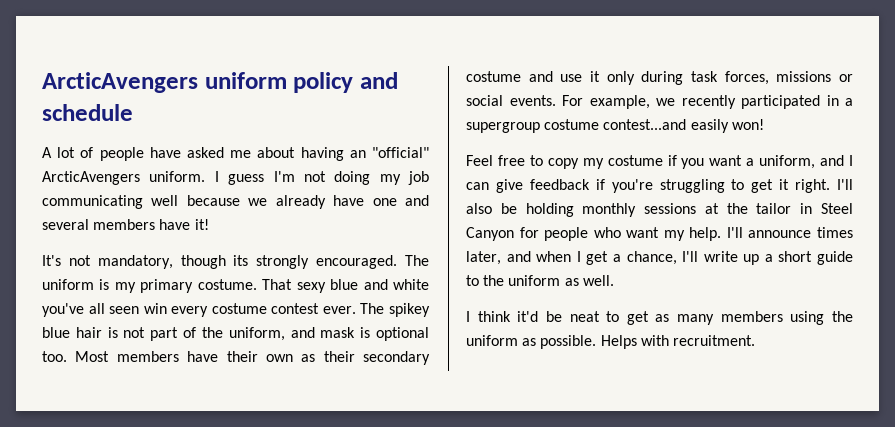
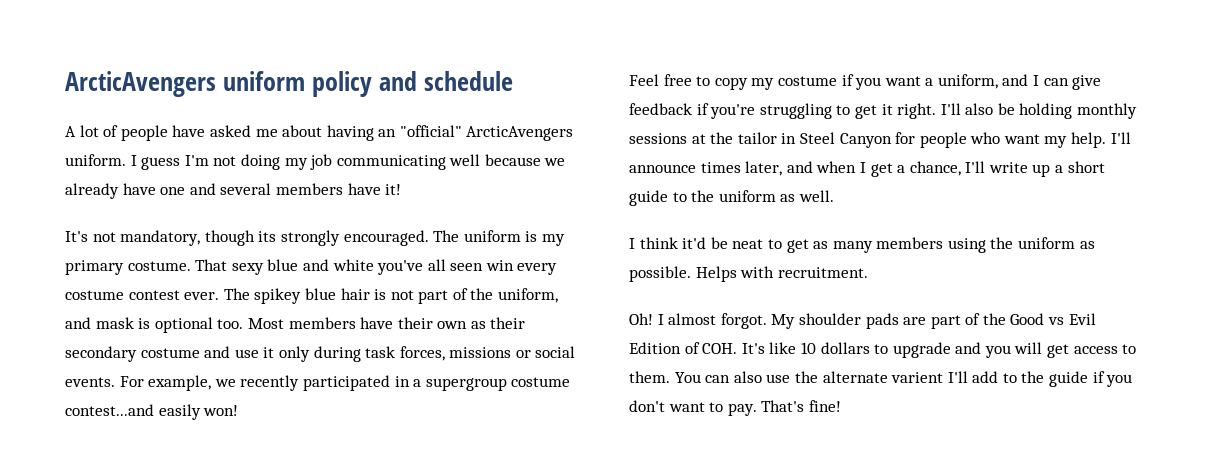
(755, 340) none -> [629,313,1096,329] [629,342,1137,358] [629,371,1133,387] [629,400,841,416] // Oh! I almost forgot. My shoulder pads are part of the Good vs Evil Edition of COH. It's like 10 dollars to upgrade and you will get access to them. You can also use the alternate varient I'll add to the guide if you don't want to pay. That's fine!

